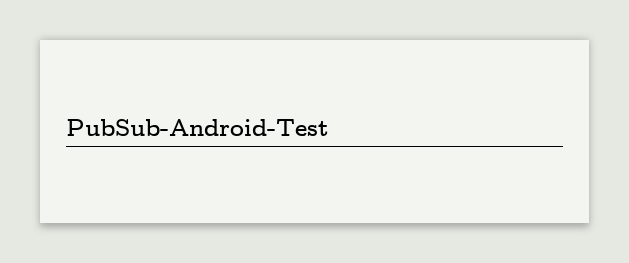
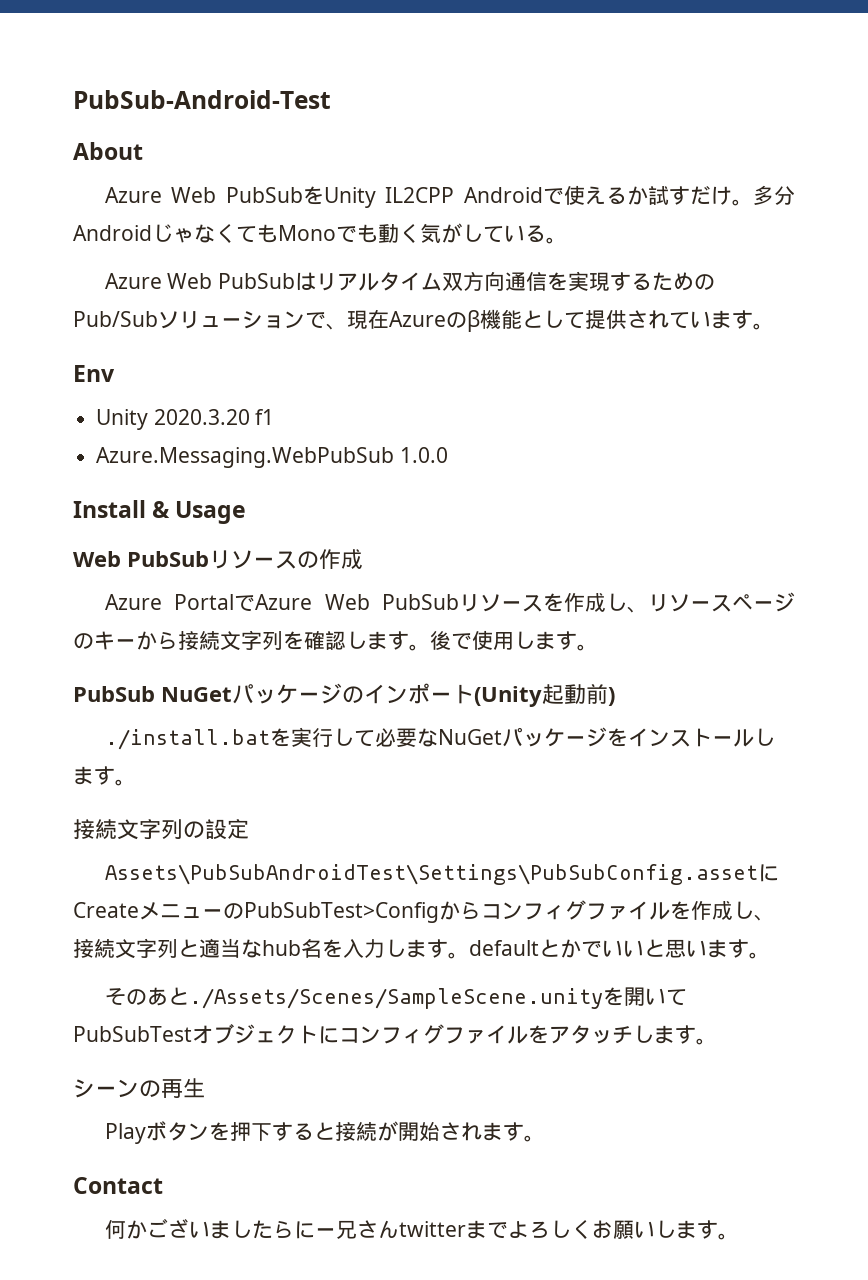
(329, 127) none -> [73,142,143,160] [104,185,795,208] [73,223,567,244] [104,271,716,291] [73,309,774,332] [73,365,115,382] [96,409,275,430] [96,447,448,468] [73,500,247,524] [73,549,363,569] [104,592,795,613] [73,630,598,651] [73,683,615,707] [104,727,775,750] [73,766,136,786] [73,819,249,840] [104,864,779,885] [73,900,775,923] [73,938,770,959] [104,987,687,1009] [73,1024,717,1045] [73,1078,205,1098] [104,1121,545,1144] [73,1177,163,1194] [104,1218,739,1240] // About // Azure Web PubSubをUnity IL2CPP Androidで使えるか試すだけ。多分AndroidじゃなくてもMonoでも動く気がしている。 // Azure Web PubSubはリアルタイム双方向通信を実現するためのPub/Subソリューションで、現在Azureのβ機能として提供されています。 // Env // Unity 2020.3.20 f1 // Azure.Messaging.WebPubSub 1.0.0 // Install & Usage // Web PubSubリソースの作成 // Azure PortalでAzure Web PubSubリソースを作成し、リソースページのキーから接続文字列を確認します。後で使用します。 // PubSub NuGetパッケージのインポート(Unity起動前) // ./install.batを実行して必要なNuGetパッケージをインストールします。 // 接続文字列の設定 // Assets\PubSubAndroidTest\Settings\PubSubConfig.assetにCreateメニューのPubSubTest>Configからコンフィグファイルを作成し、接続文字列と適当なhub名を入力します。defaultとかでいいと思います。 // そのあと./Assets/Scenes/SampleScene.unityを開いてPubSubTestオブジェクトにコンフィグファイルをアタッチします。 // シーンの再生 // Playボタンを押下すると接続が開始されます。 // Contact // 何かございましたらにー兄さんtwitterまでよろしくお願いします。

